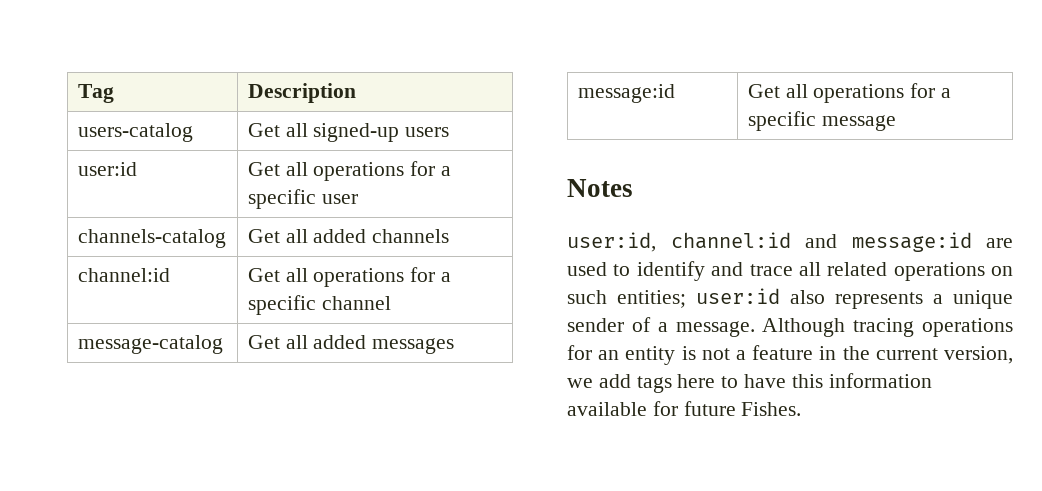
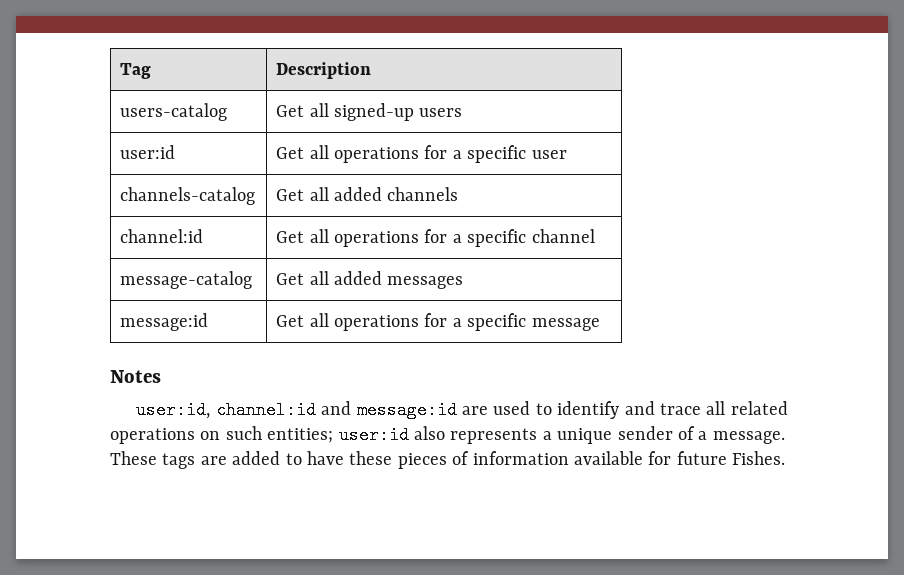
[762,318,1013,337] [567,345,1013,365] [567,374,823,393] Although tracing operations for an entity is not a feature in the current version, we add tags here to have this -> [110,451,470,469] These tags are added to have these pieces of

